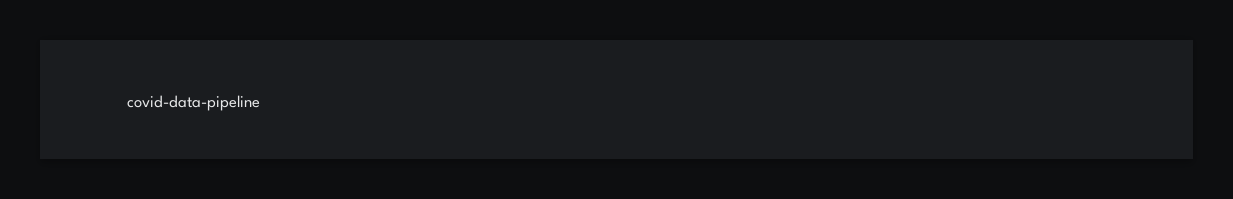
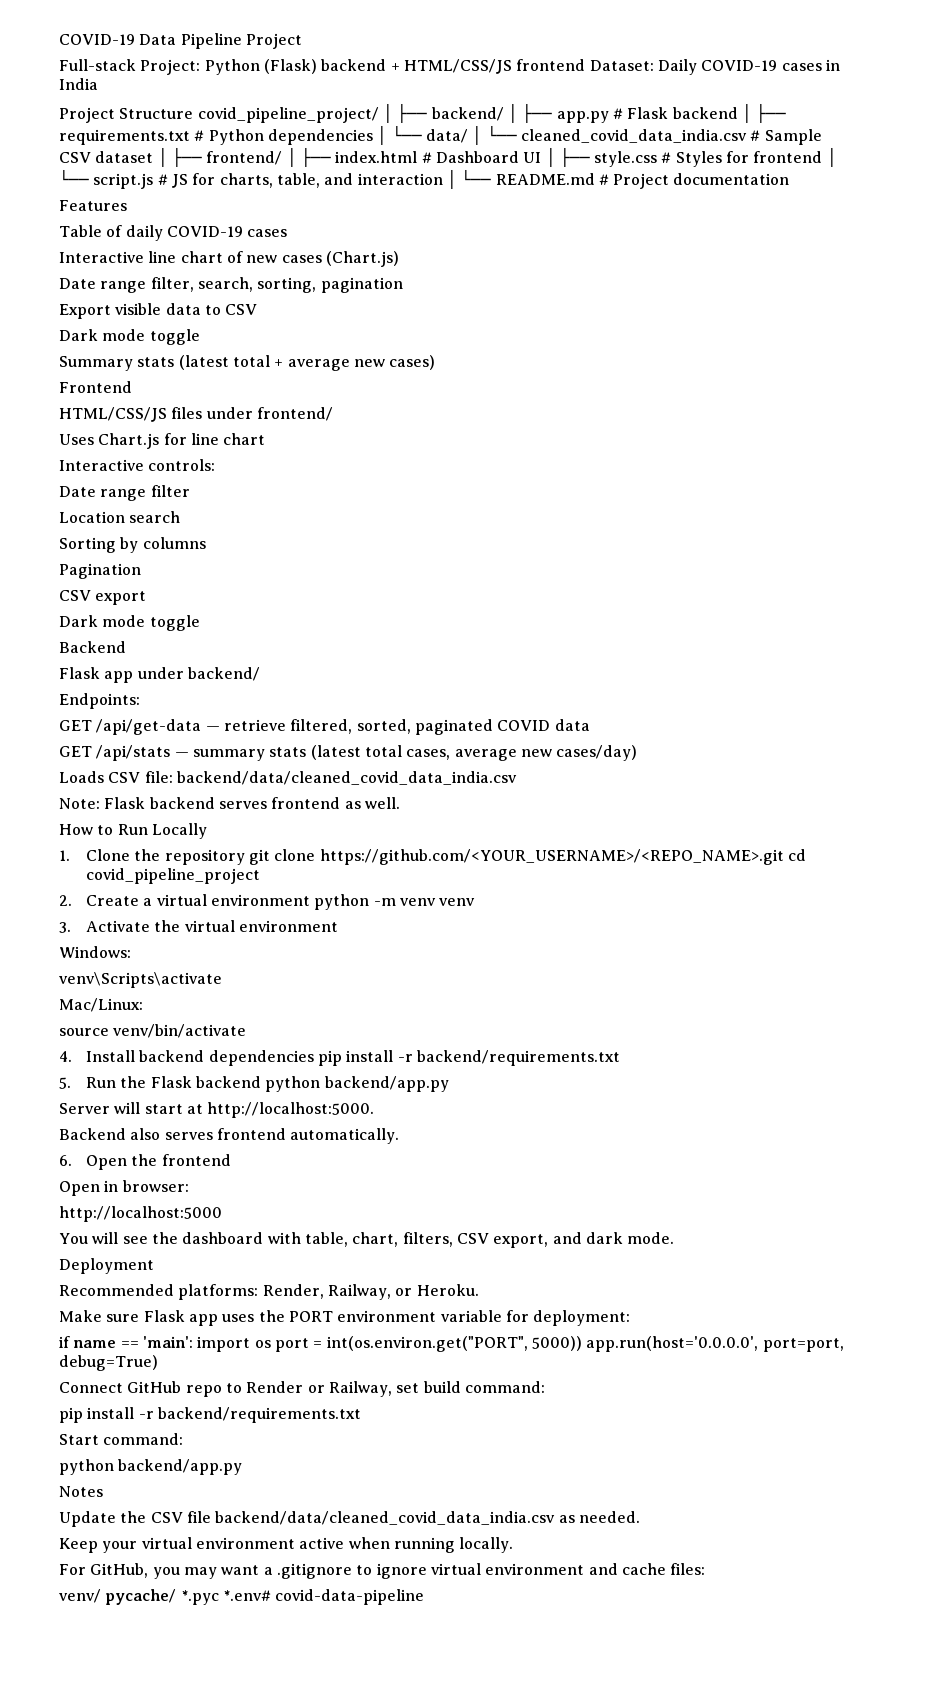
(127, 103) none -> [59,33,302,49] [59,59,840,75] [59,78,98,90] [59,103,787,123] [59,125,822,145] [59,147,837,167] [59,169,790,189] [59,200,127,211] [59,225,288,241] [59,251,399,267] [59,277,403,293] [59,303,258,319] [59,329,200,345] [59,355,436,371] [59,381,132,393] [59,407,333,422] [59,433,266,449] [59,459,216,471] [59,485,190,501] [59,511,181,523] [59,537,206,553] [59,563,141,579] [59,590,147,605] [59,615,200,631] [59,641,126,653] [59,667,260,683] [59,693,140,709] [59,719,590,735] [59,745,638,761] [59,771,517,785] [59,797,400,809] [59,823,207,839] [59,849,806,865] [85,868,260,884] [59,894,476,910] [59,920,338,933] [59,946,131,958] [59,972,222,988] [59,998,143,1012] [59,1024,247,1038] [59,1050,620,1066] [59,1076,449,1092] [59,1102,375,1118] [59,1128,400,1144] [59,1154,231,1170] [59,1180,189,1196] [59,1206,222,1222] [59,1232,675,1248] [59,1258,154,1274] [59,1284,479,1300] [59,1310,631,1326] [59,1336,844,1352] [59,1355,158,1371] [59,1381,545,1397] [59,1407,361,1423] [59,1433,184,1445] [59,1459,243,1475] [59,1486,103,1497] [59,1511,640,1527] [59,1537,514,1553] [59,1563,706,1579] [59,1589,271,1605] COVID-19 Data Pipeline Project // Full-stack Project: Python (Flask) backend + HTML/CSS/JS frontend Dataset: Daily COVID-19 cases in India // Project Structure covid_pipeline_project/ │ ├── backend/ │ ├── app.py # Flask backend │ ├── requirements.txt # Python dependencies │ └── data/ │ └── cleaned_covid_data_india.csv # Sample CSV dataset │ ├── frontend/ │ ├── index.html # Dashboard UI │ ├── style.css # Styles for frontend │ └── script.js # JS for charts, table, and interaction │ └── README.md # Project documentation // Features // Table of daily COVID-19 cases // Interactive line chart of new cases (Chart.js) // Date range filter, search, sorting, pagination // Export visible data to CSV // Dark mode toggle // Summary stats (latest total + average new cases) // Frontend // HTML/CSS/JS files under frontend/ // Uses Chart.js for line chart // Interactive controls: // Date range filter // Location search // Sorting by columns // Pagination // CSV export // Dark mode toggle // Backend // Flask app under backend/ // Endpoints: // GET /api/get-data — retrieve filtered, sorted, paginated COVID data // GET /api/stats — summary stats (latest total cases, average new cases/day) // Loads CSV file: backend/data/cleaned_covid_data_india.csv // Note: Flask backend serves frontend as well. // How to Run Locally // 1. Clone the repository git clone https://github.com/<YOUR_USERNAME>/<REPO_NAME>.git cd covid_pipeline_project // 2. Create a virtual environment python -m venv venv // 3. Activate the virtual environment // Windows: // venv\Scripts\activate // Mac/Linux: // source venv/bin/activate // 4. Install backend dependencies pip install -r backend/requirements.txt // 5. Run the Flask backend python backend/app.py // Server will start at http://localhost:5000. // Backend also serves frontend automatically. // 6. Open the frontend // Open in browser: // http://localhost:5000 // You will see the dashboard with table, chart, filters, CSV export, and dark mode. // Deployment // Recommended platforms: Render, Railway, or Heroku. // Make sure Flask app uses the PORT environment variable for deployment: // if name == 'main': import os port = int(os.environ.get("PORT", 5000)) app.run(host='0.0.0.0', port=port, debug=True) // Connect GitHub repo to Render or Railway, set build command: // pip install -r backend/requirements.txt // Start command: // python backend/app.py // Notes // Update the CSV file backend/data/cleaned_covid_data_india.csv as needed. // Keep your virtual environment active when running locally. // For GitHub, you may want a .gitignore to ignore virtual environment and cache files: // venv/ pycache/ *.pyc *.env#

